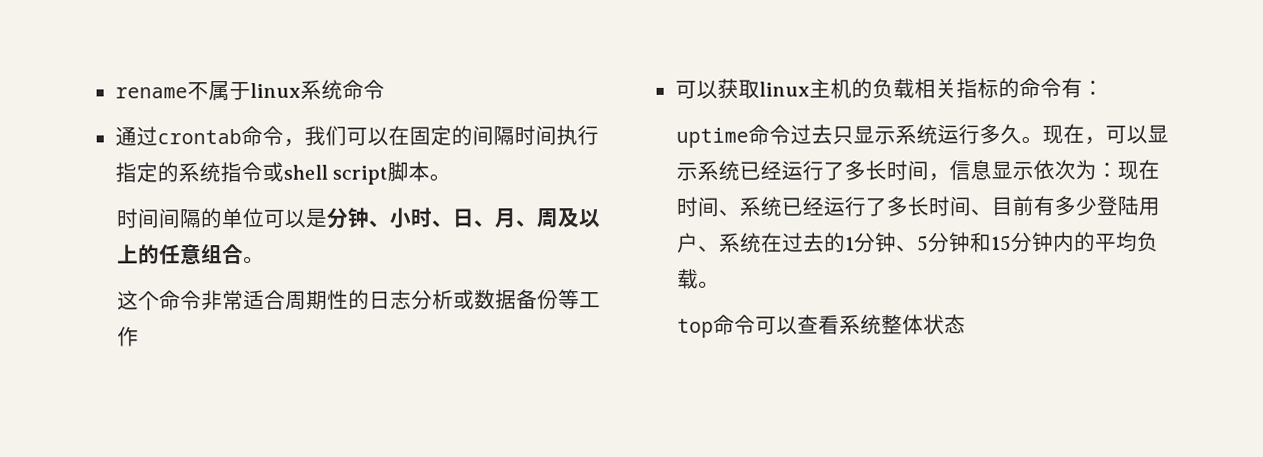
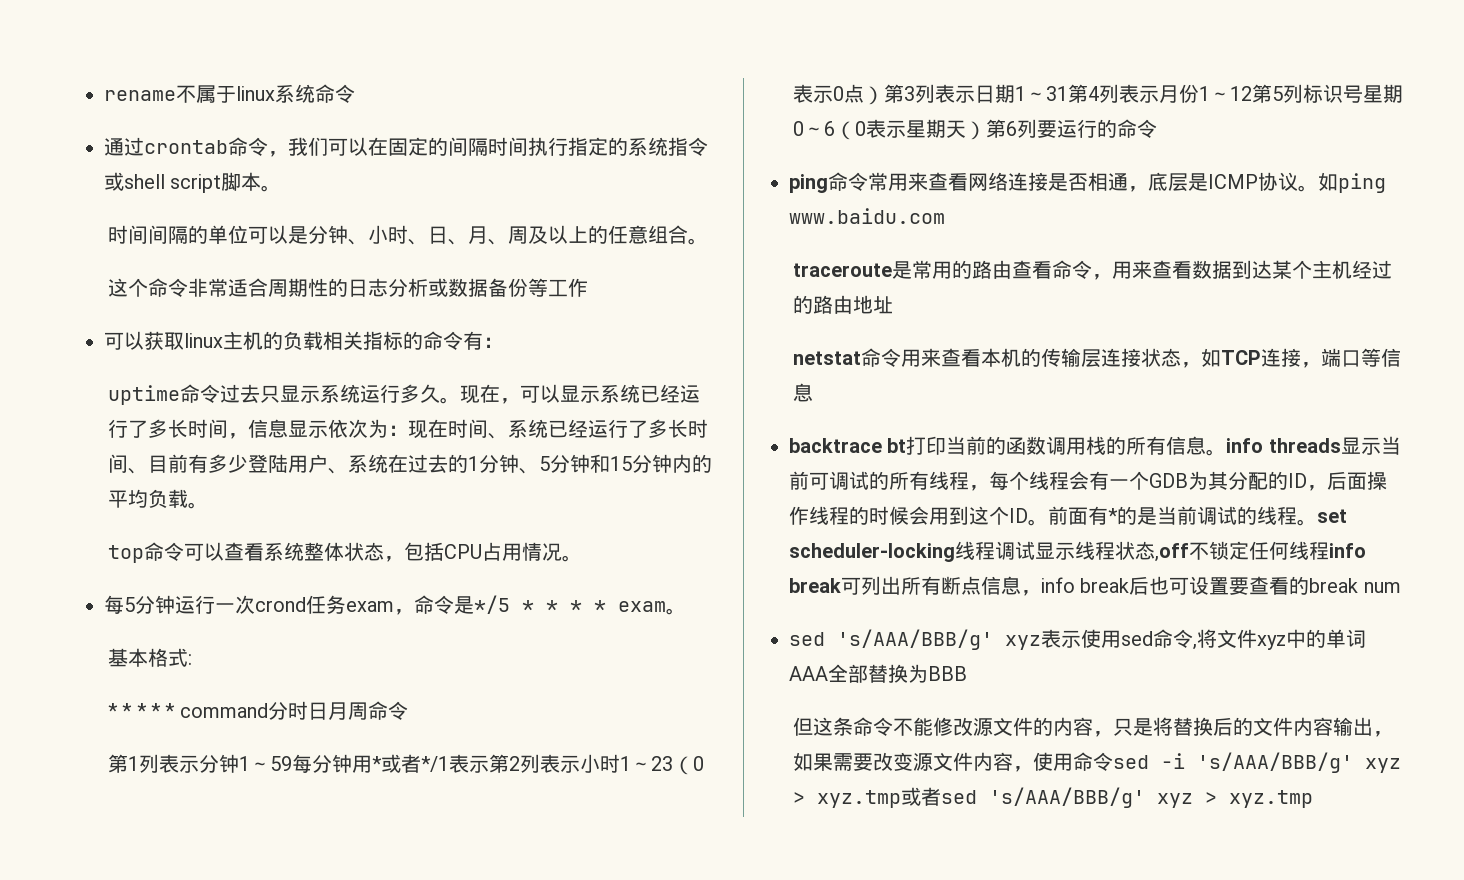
(967, 324) none -> [383,542,582,562] [104,595,686,615] [107,648,192,667] [107,701,408,720] [107,754,704,775] [792,84,1403,105] [792,119,1157,140] [789,172,1386,193] [789,208,945,224] [792,260,1392,280] [792,295,893,314] [792,348,1401,368] [792,383,813,402] [789,436,1401,456] [789,471,1387,491] [789,506,1347,526] [789,541,1366,562] [789,576,1401,596] [789,629,1366,650] [789,664,967,683] [792,717,1393,737] [792,752,1401,773] [792,787,1313,808] ，包括CPU占用情况。 // 每5分钟运行一次crond任务exam，命令是*/5 * * * * exam。 // 基本格式: // * * * * * command分时日月周命令 // 第1列表示分钟1～59每分钟用*或者*/1表示第2列表示小时1～23（0表示0点）第3列表示日期1～31第4列表示月份1～12第5列标识号星期0～6（0表示星期天）第6列要运行的命令 // ping命令常用来查看网络连接是否相通，底层是ICMP协议。如ping www.baidu.com // traceroute是常用的路由查看命令，用来查看数据到达某个主机经过的路由地址 // netstat命令用来查看本机的传输层连接状态，如TCP连接，端口等信息 // backtrace bt打印当前的函数调用栈的所有信息。info threads显示当前可调试的所有线程，每个线程会有一个GDB为其分配的ID，后面操作线程的时候会用到这个ID。前面有*的是当前调试的线程。set scheduler-locking线程调试显示线程状态,off不锁定任何线程info break可列出所有断点信息，info break后也可设置要查看的break num // sed 's/AAA/BBB/g' xyz表示使用sed命令,将文件xyz中的单词AAA全部替换为BBB // 但这条命令不能修改源文件的内容，只是将替换后的文件内容输出，如果需要改变源文件内容，使用命令sed -i 's/AAA/BBB/g' xyz > xyz.tmp或者sed 's/AAA/BBB/g' xyz > xyz.tmp

